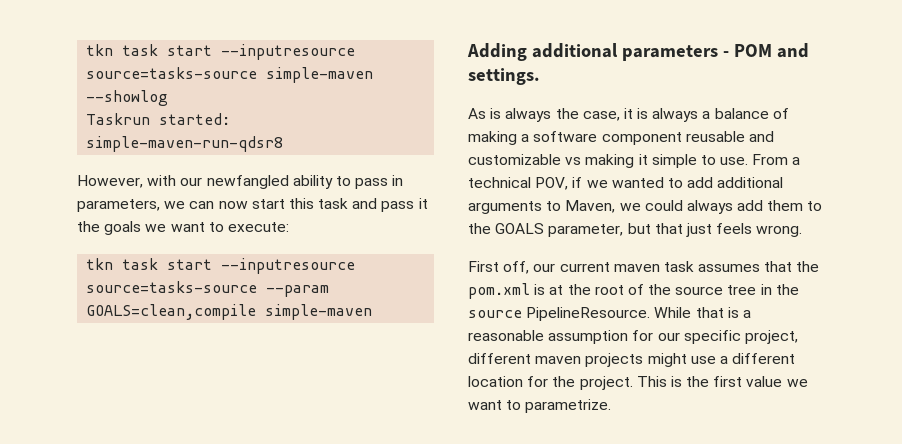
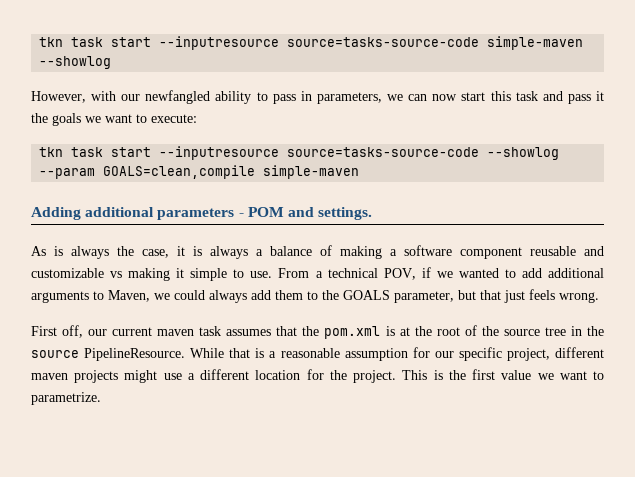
[86,44,356,60] [86,67,258,79] tkn task start --inputresource source=tasks-source -> [39,36,480,50] tkn task start --inputresource source=tasks-source-code
[86,113,231,125] [86,136,284,152] // Taskrun started: simple-maven-run-qdsr8 -> (112, 62) none
[86,281,258,293] source=tasks-source -> [287,147,560,160] source=tasks-source-code --showlog

